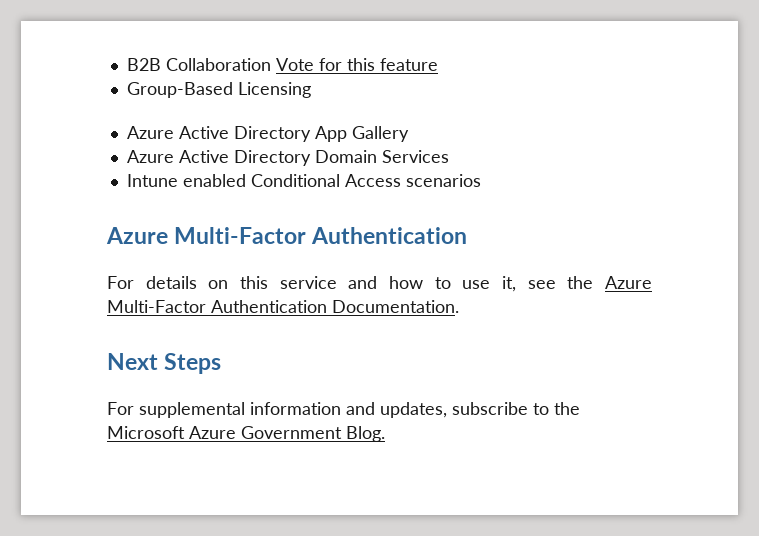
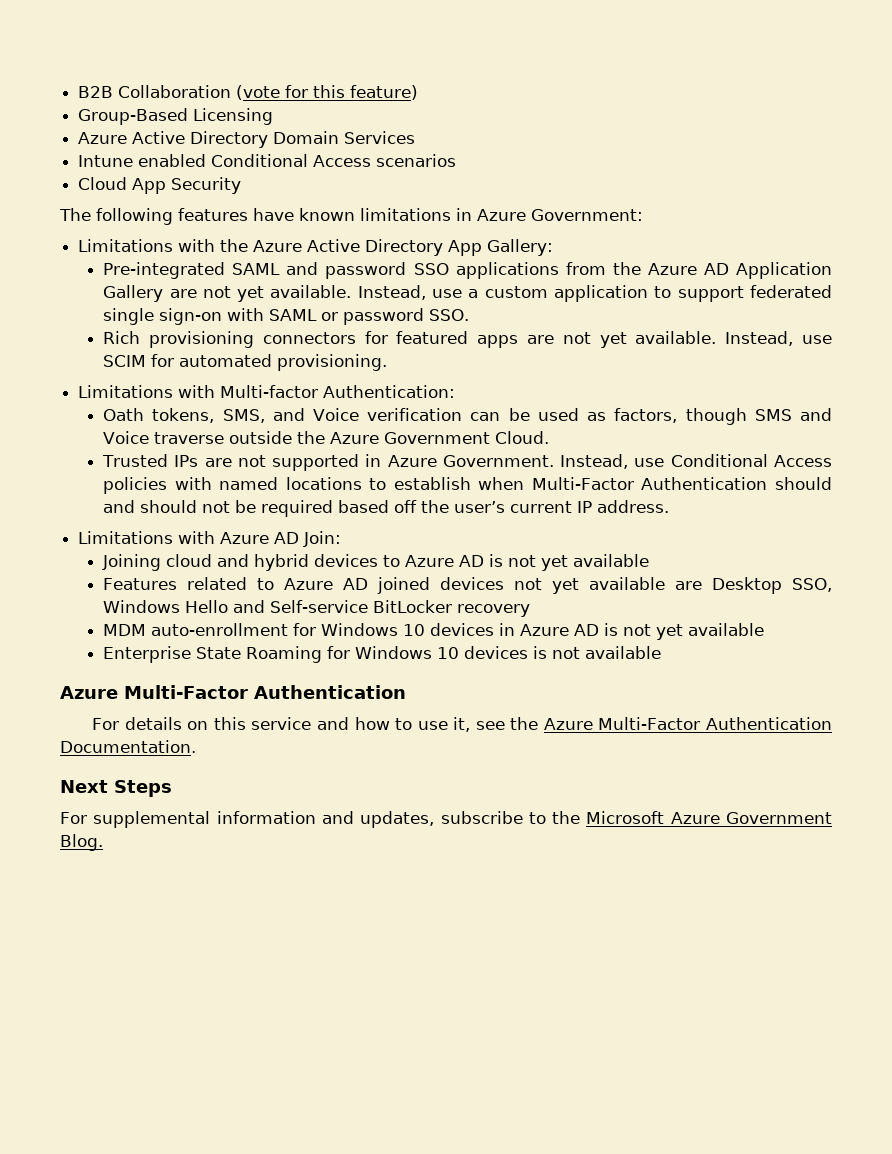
[275,58,314,71] Vote -> [236,85,281,100] (vote
[379,58,438,71] feature -> [350,85,419,100] feature)
[126,126,409,142] // Azure Active Directory App Gallery -> (274, 116) none
(481, 180) none -> [78,177,242,194] [59,208,643,225] [78,239,554,256] [103,262,832,279] [103,285,832,302] [103,308,470,325] [103,331,833,348] [103,354,388,371] [78,385,456,398] [103,408,832,425] [103,431,550,444] [102,454,833,471] [103,477,833,494] [103,500,670,517] [78,531,342,547] [102,554,650,571] [103,577,832,594] [103,600,531,617] [103,623,765,640] [103,646,662,663] // Cloud App Security // The following features have known limitations in Azure Government: // Limitations with the Azure Active Directory App Gallery: // Pre-integrated SAML and password SSO applications from the Azure AD Application Gallery are not yet available. Instead, use a custom application to support federated single sign-on with SAML or password SSO. // Rich provisioning connectors for featured apps are not yet available. Instead, use SCIM for automated provisioning. // Limitations with Multi-factor Authentication: // Oath tokens, SMS, and Voice verification can be used as factors, though SMS and Voice traverse outside the Azure Government Cloud. // Trusted IPs are not supported in Azure Government. Instead, use Conditional Access policies with named locations to establish when Multi-Factor Authentication should and should not be required based off the user’s current IP address. // Limitations with Azure AD Join: // Joining cloud and hybrid devices to Azure AD is not yet available // Features related to Azure AD joined devices not yet available are Desktop SSO, Windows Hello and Self-service BitLocker recovery // MDM auto-enrollment for Windows 10 devices in Azure AD is not yet available // Enterprise State Roaming for Windows 10 devices is not available

